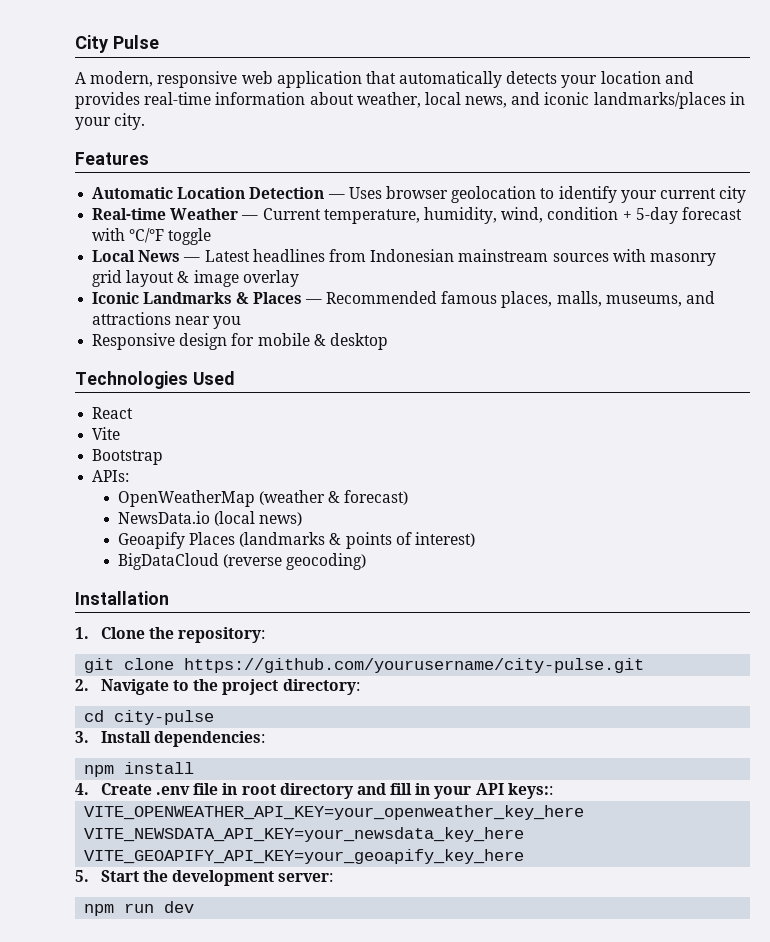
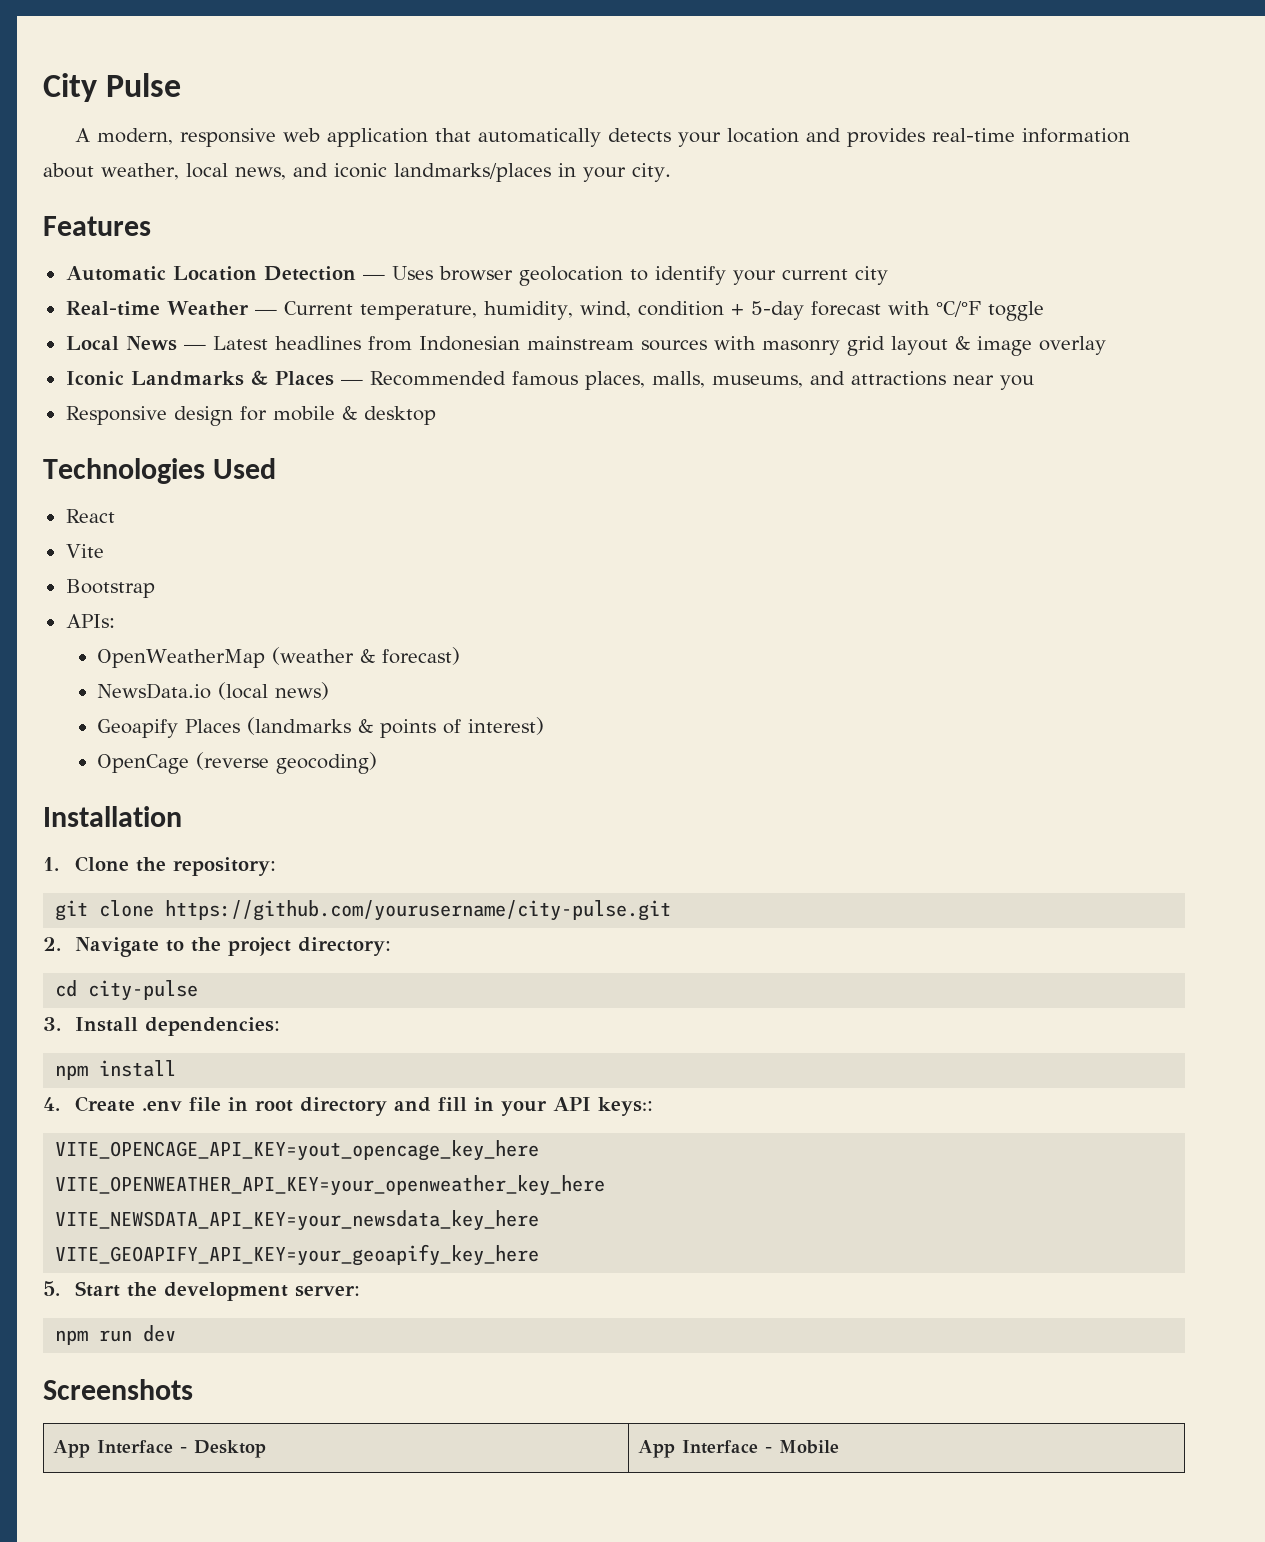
[117,553,219,570] BigDataCloud -> [97,754,190,774] OpenCage
(553, 791) none -> [55,1140,540,1161] // VITE_OPENCAGE_API_KEY=yout_opencage_key_here
(195, 907) none -> [43,1379,193,1400] [53,1440,267,1458] [638,1440,840,1458] // Screenshots // App Interface - Desktop | App Interface - Mobile

